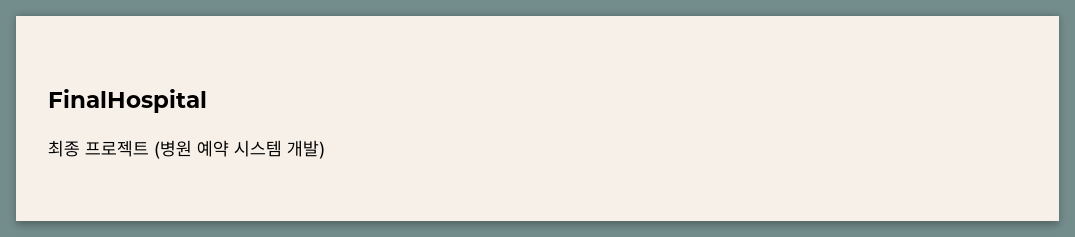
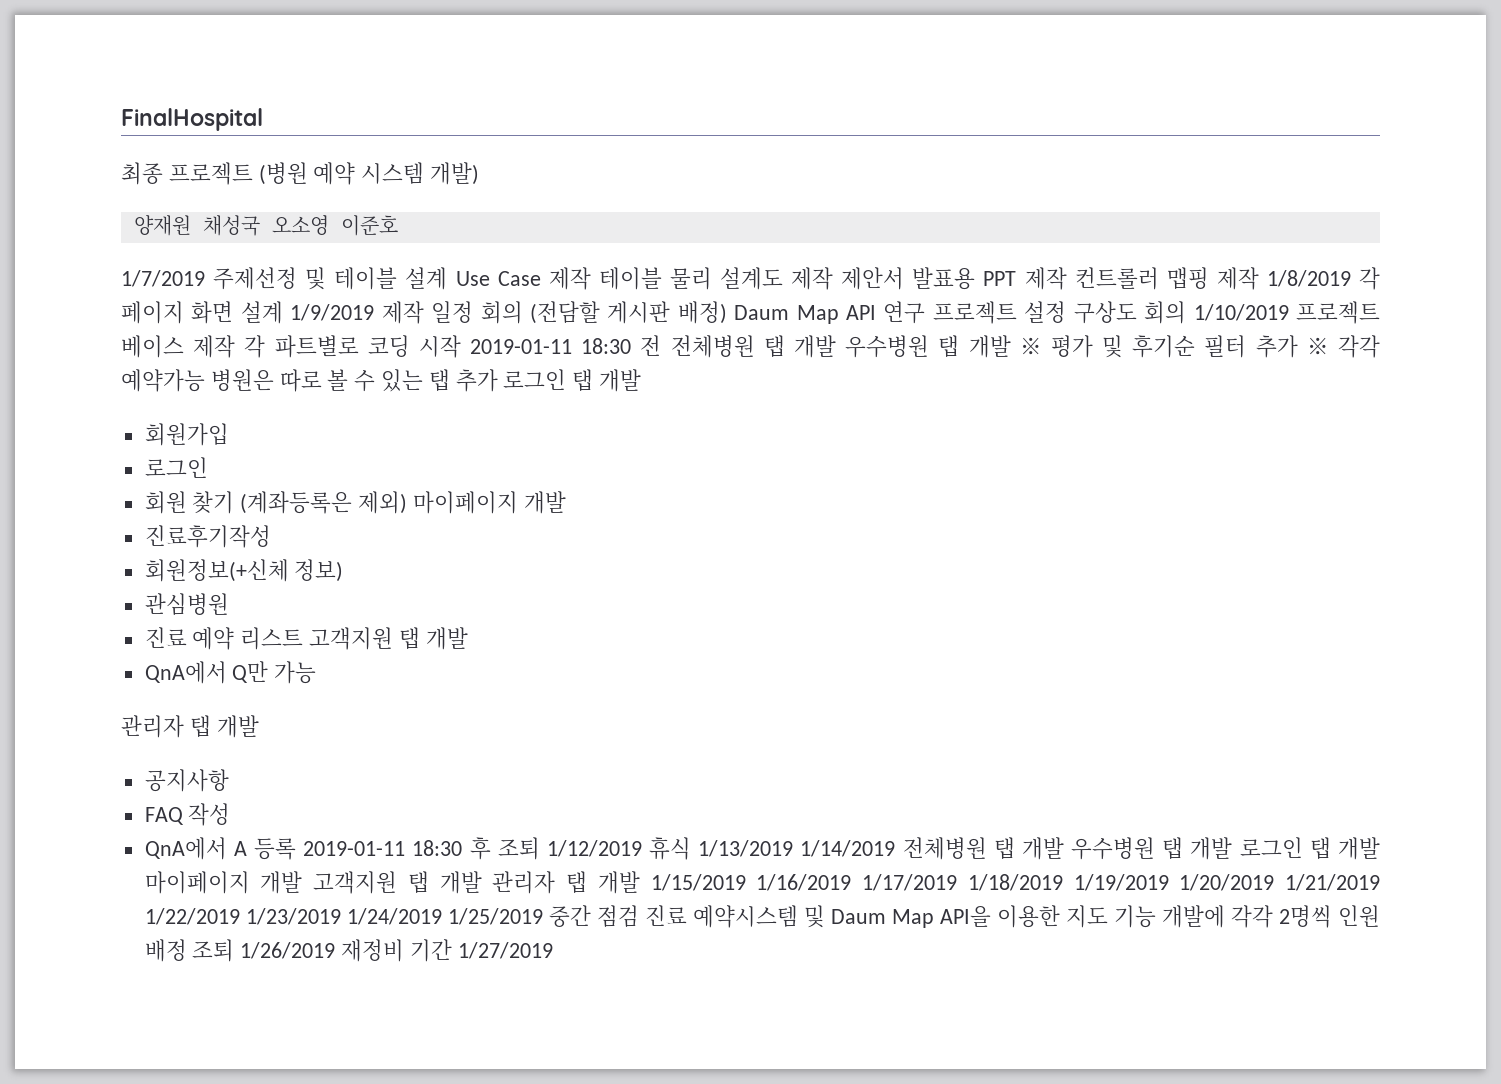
(325, 149) none -> [133,215,398,236] [121,267,1380,290] [121,301,1381,324] [121,335,1380,358] [121,369,642,392] [144,423,229,446] [144,457,208,478] [144,491,566,514] [144,525,271,548] [144,559,344,582] [144,593,229,615] [144,627,468,650] [144,661,317,684] [121,715,259,738] [144,769,229,792] [144,803,231,826] [144,837,1380,860] [144,871,1380,894] [144,905,1380,928] [144,939,553,962] // 양재원 채성국 오소영 이준호 // 1/7/2019 주제선정 및 테이블 설계 Use Case 제작 테이블 물리 설계도 제작 제안서 발표용 PPT 제작 컨트롤러 맵핑 제작 1/8/2019 각 페이지 화면 설계 1/9/2019 제작 일정 회의 (전담할 게시판 배정) Daum Map API 연구 프로젝트 설정 구상도 회의 1/10/2019 프로젝트 베이스 제작 각 파트별로 코딩 시작 2019-01-11 18:30 전 전체병원 탭 개발 우수병원 탭 개발 ※ 평가 및 후기순 필터 추가 ※ 각각 예약가능 병원은 따로 볼 수 있는 탭 추가 로그인 탭 개발 // 회원가입 // 로그인 // 회원 찾기 (계좌등록은 제외) 마이페이지 개발 // 진료후기작성 // 회원정보(+신체 정보) // 관심병원 // 진료 예약 리스트 고객지원 탭 개발 // QnA에서 Q만 가능 // 관리자 탭 개발 // 공지사항 // FAQ 작성 // QnA에서 A 등록 2019-01-11 18:30 후 조퇴 1/12/2019 휴식 1/13/2019 1/14/2019 전체병원 탭 개발 우수병원 탭 개발 로그인 탭 개발 마이페이지 개발 고객지원 탭 개발 관리자 탭 개발 1/15/2019 1/16/2019 1/17/2019 1/18/2019 1/19/2019 1/20/2019 1/21/2019 1/22/2019 1/23/2019 1/24/2019 1/25/2019 중간 점검 진료 예약시스템 및 Daum Map API을 이용한 지도 기능 개발에 각각 2명씩 인원 배정 조퇴 1/26/2019 재정비 기간 1/27/2019

